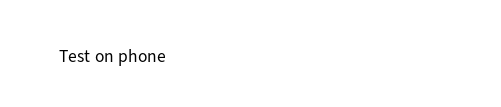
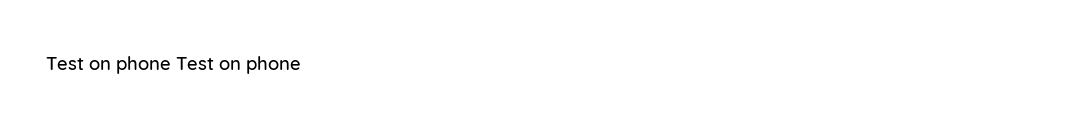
[59,49,167,66] Test on phone -> [46,56,301,74] Test on phone Test on phone

